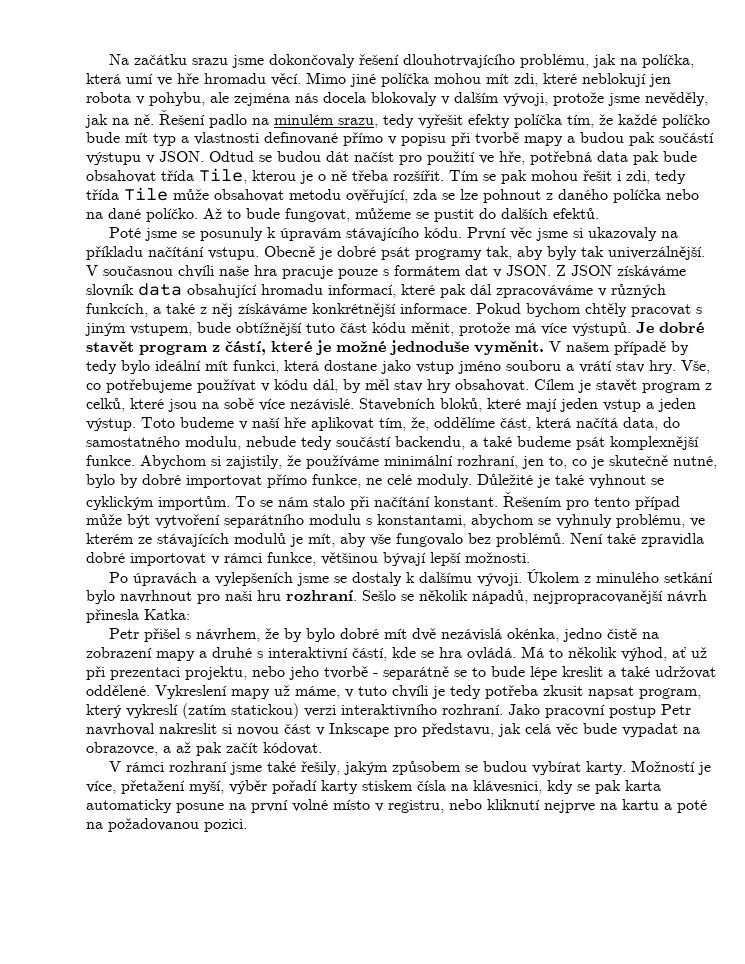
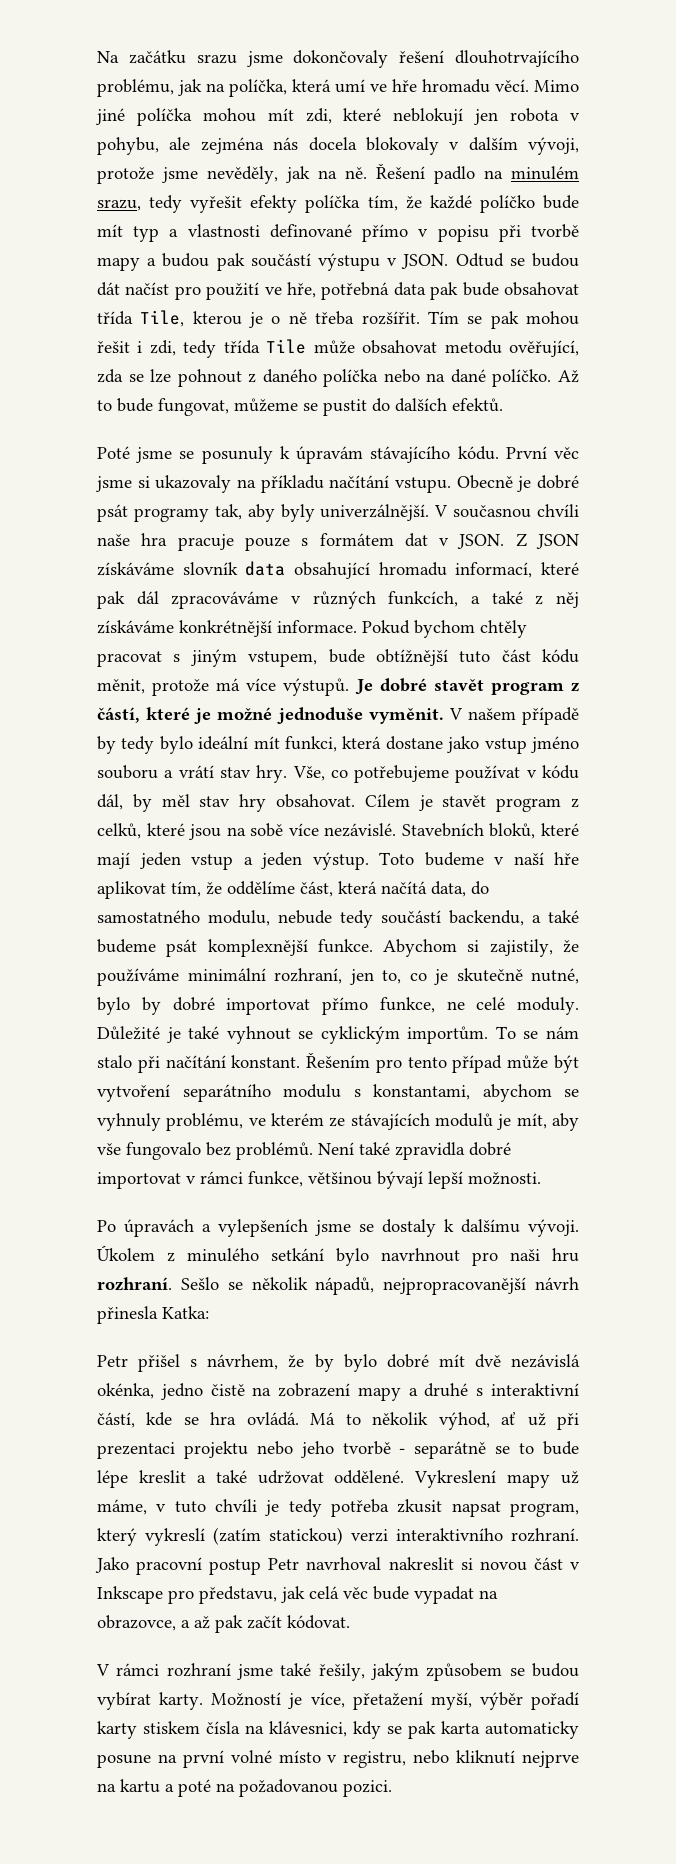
[581,246,604,257] tak -> (315, 513) none
[411,417,429,431] že, -> [206,882,222,895] že
[185,666,247,680] projektu, -> [183,1441,248,1459] projektu

